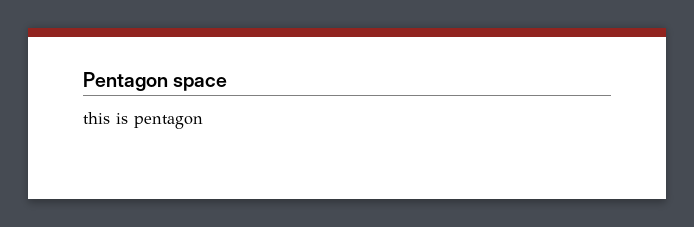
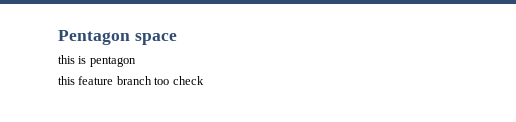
(203, 122) none -> [58,76,204,85] // this feature branch too check

